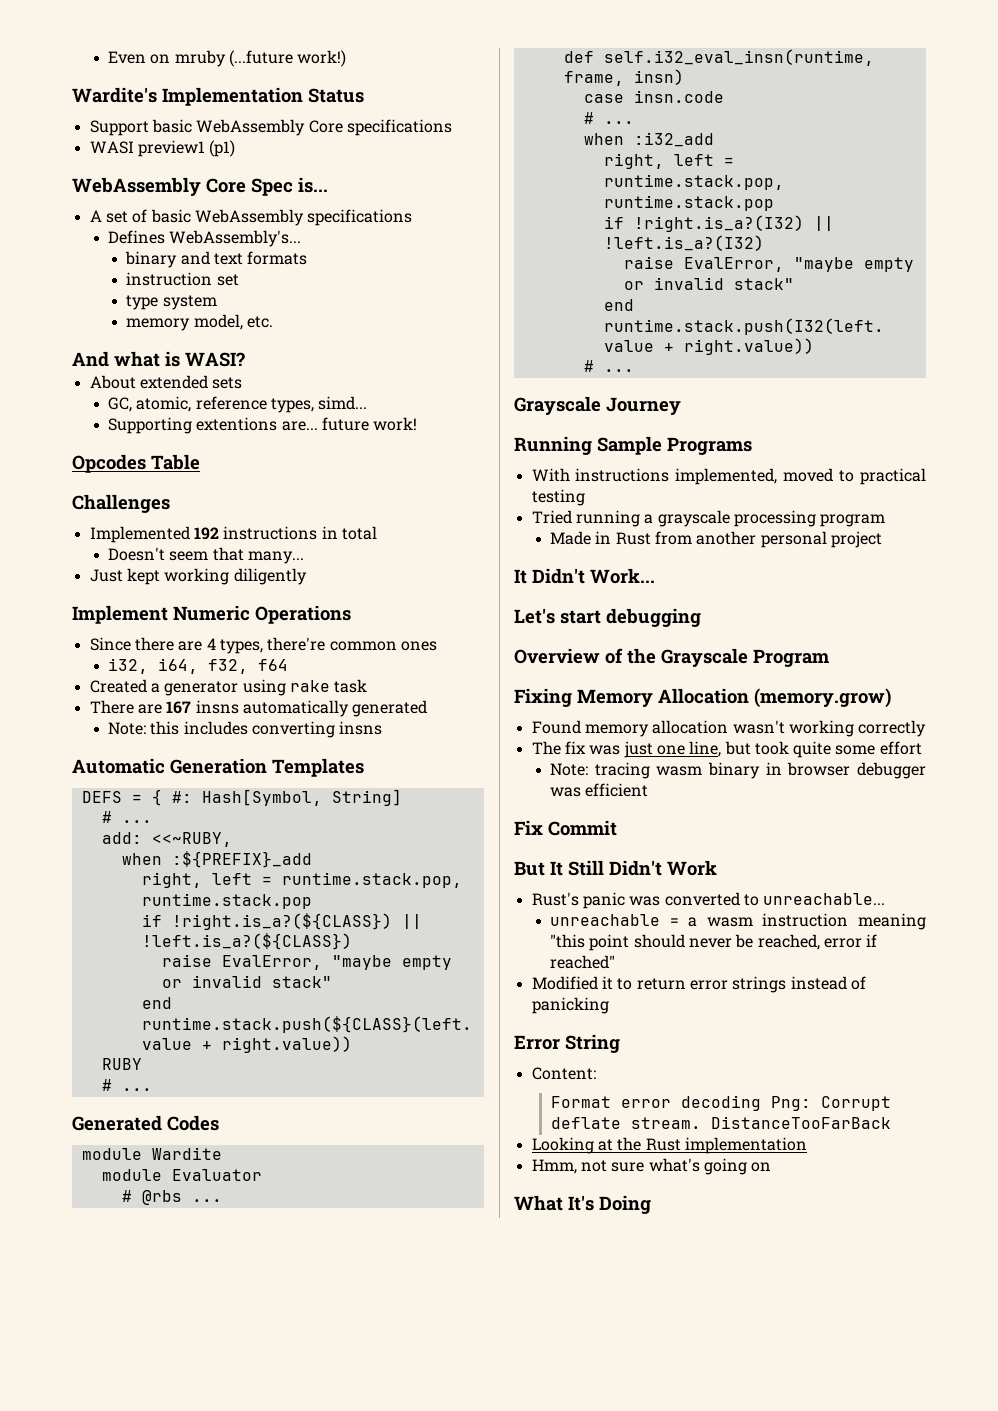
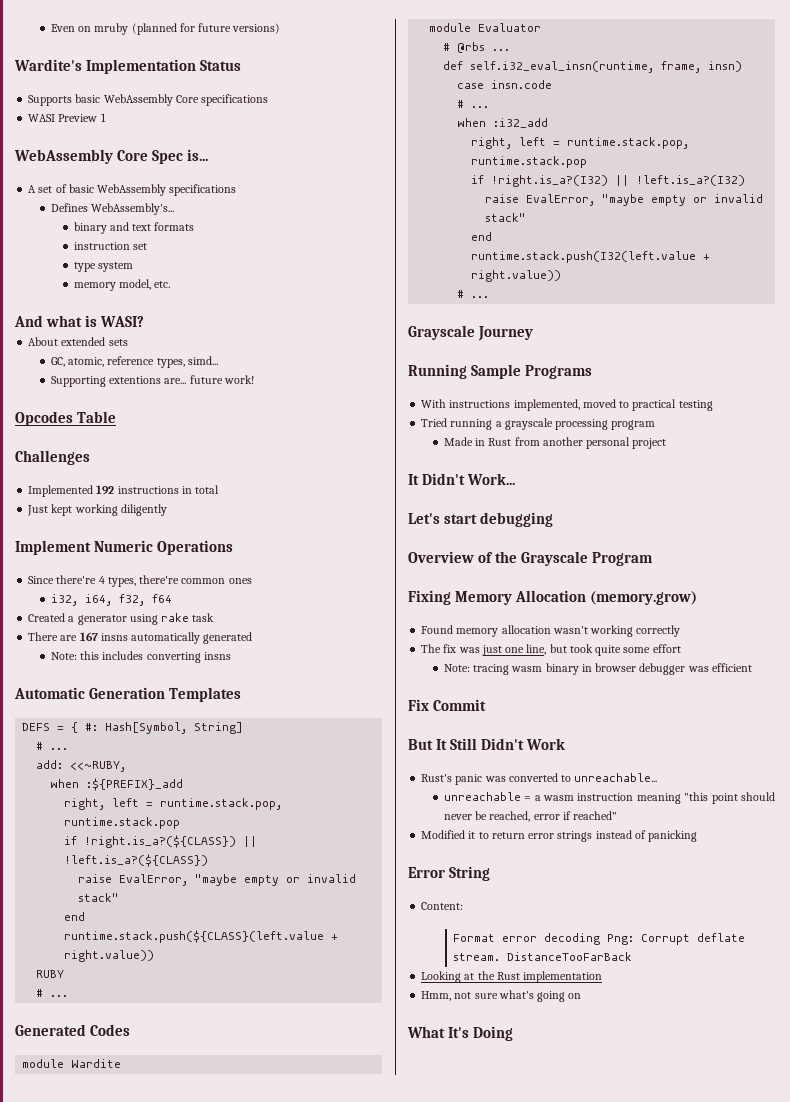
[228,50,347,67] (...future work!) -> [131,23,281,35] (planned for future versions)
[89,120,149,136] Support -> [28,95,73,106] Supports
[137,140,236,157] preview1 (p1) -> [58,113,106,122] Preview 1
[107,547,304,564] // Doesn't seem that many... -> (220, 489) none
[134,637,203,651] there are -> [56,575,97,584] there're

